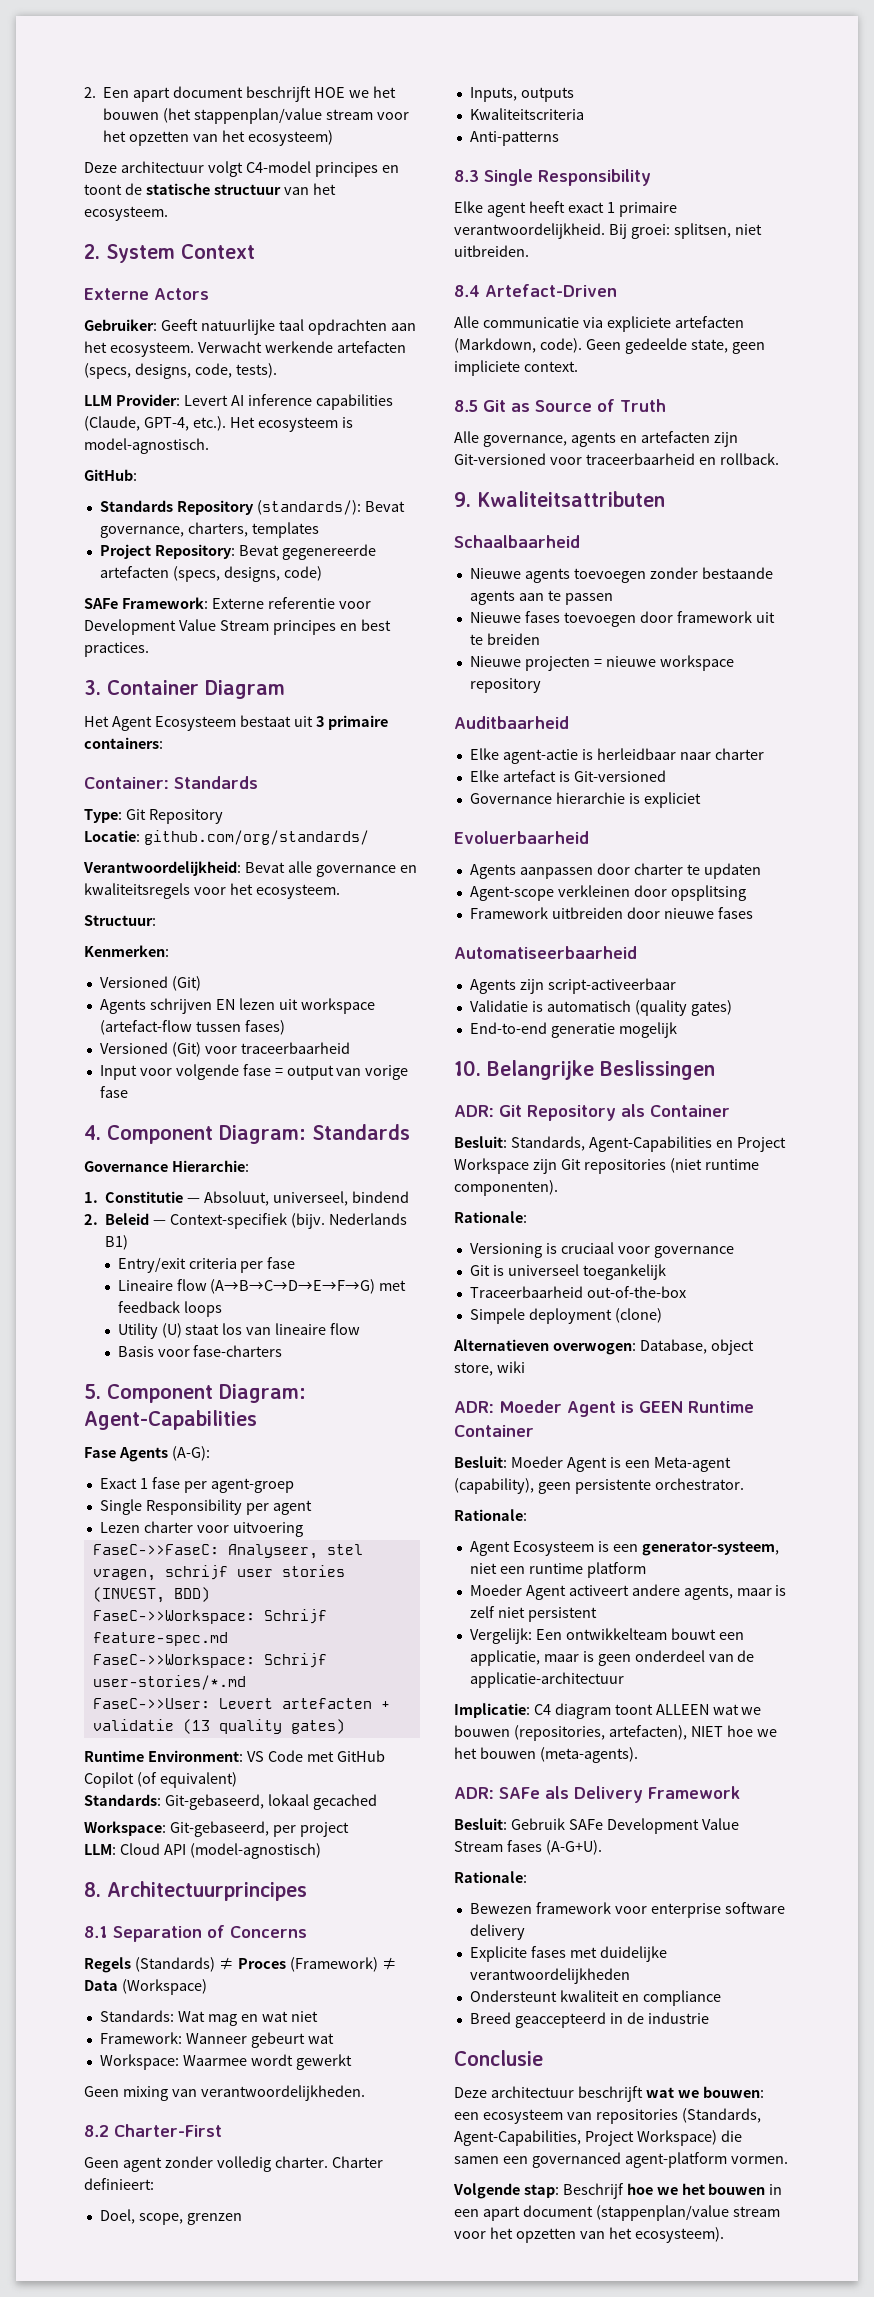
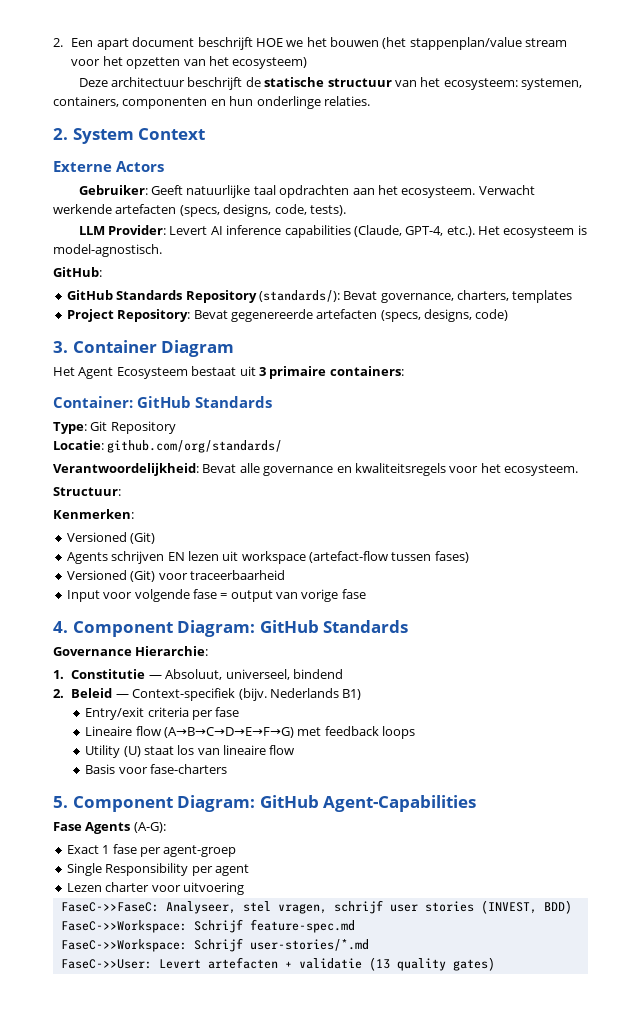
[207,161,399,177] [84,184,122,195] volgt C4-model principes en toont -> [187,77,243,90] beschrijft
[84,206,168,221] ecosysteem. -> [443,78,583,90] [53,96,370,109] ecosysteem: systemen, containers, componenten en hun onderlinge relaties.
(137, 475) none -> [66,290,113,300] GitHub
[84,597,371,609] [84,619,391,635] [84,642,149,657] // SAFe Framework: Externe referentie voor Development Value Stream principes en best practices. -> (509, 315) none
(169, 783) none -> [137,396,191,408] GitHub
(306, 1134) none -> [259,620,319,633] GitHub
(306, 1393) none -> [259,795,319,808] GitHub
[84,1750,385,1762] [84,1772,237,1788] [84,1794,377,1810] [84,1821,349,1837] [84,1843,321,1859] [84,1881,307,1901] [84,1925,307,1942] [84,1957,397,1973] [84,1979,207,1995] [99,2010,318,2026] [99,2032,334,2048] [99,2054,352,2070] [84,2085,365,2101] [84,2124,222,2137] [84,2156,383,2172] [84,2178,154,2190] [99,2209,242,2225] [469,87,574,102] [469,108,584,120] [469,131,559,146] [454,169,651,186] [454,201,677,217] [454,223,762,239] [454,245,529,257] [454,284,617,297] [454,316,744,332] [454,338,765,354] [454,360,578,376] [454,399,666,412] [454,431,738,447] [454,453,779,465] [454,491,665,507] [454,535,580,548] [469,567,773,583] [469,590,613,605] [469,611,775,627] [469,633,540,645] [469,655,734,671] [469,678,541,693] [454,716,569,729] [469,748,764,764] [469,770,666,782] [469,792,701,808] [454,831,589,844] [469,863,761,879] [469,885,746,901] [469,907,753,919] [454,946,637,959] [469,978,676,994] [469,1000,732,1016] [469,1022,677,1038] [454,1060,715,1080] [454,1104,730,1121] [454,1136,786,1152] [454,1158,759,1174] [454,1180,558,1196] [454,1211,527,1223] [469,1242,734,1258] [469,1264,666,1280] [469,1286,686,1298] [469,1308,662,1324] [453,1339,754,1355] [454,1361,525,1376] [454,1400,754,1417] [454,1425,534,1437] [454,1456,731,1472] [454,1478,744,1494] [454,1509,527,1521] [469,1541,779,1556] [469,1562,646,1578] [469,1584,787,1600] [469,1606,597,1622] [469,1628,744,1644] [469,1650,755,1666] [469,1672,624,1688] [454,1703,762,1719] [454,1725,777,1741] [454,1747,638,1763] [454,1786,740,1803] [454,1818,739,1834] [454,1840,602,1855] [454,1871,527,1883] [469,1902,785,1918] [469,1924,525,1940] [469,1946,667,1962] [469,1968,630,1984] [469,1990,721,2006] [469,2012,709,2028] [454,2050,543,2066] [454,2086,764,2102] [454,2108,761,2124] [454,2130,742,2146] [454,2152,788,2168] [453,2183,783,2199] [454,2205,780,2221] [454,2227,724,2243] // Runtime Environment: VS Code met GitHub Copilot (of equivalent) // Standards: Git-gebaseerd, lokaal gecached // Workspace: Git-gebaseerd, per project // LLM: Cloud API (model-agnostisch) // 8. Architectuurprincipes // 8.1 Separation of Concerns // Regels (Standards) ≠ Proces (Framework) ≠ Data (Workspace) // Standards: Wat mag en wat niet // Framework: Wanneer gebeurt wat // Workspace: Waarmee wordt gewerkt // Geen mixing van verantwoordelijkheden. // 8.2 Charter-First // Geen agent zonder volledig charter. Charter definieert: // Doel, scope, grenzen // Inputs, outputs // Kwaliteitscriteria // Anti-patterns // 8.3 Single Responsibility // Elke agent heeft exact 1 primaire verantwoordelijkheid. Bij groei: splitsen, niet uitbreiden. // 8.4 Artefact-Driven // Alle communicatie via expliciete artefacten (Markdown, code). Geen gedeelde state, geen impliciete context. // 8.5 Git as Source of Truth // Alle governance, agents en artefacten zijn Git-versioned voor traceerbaarheid en rollback. // 9. Kwaliteitsattributen // Schaalbaarheid // Nieuwe agents toevoegen zonder bestaande agents aan te passen // Nieuwe fases toevoegen door framework uit te breiden // Nieuwe projecten = nieuwe workspace repository // Auditbaarheid // Elke agent-actie is herleidbaar naar charter // Elke artefact is Git-versioned // Governance hierarchie is expliciet // Evoluerbaarheid // Agents aanpassen door charter te updaten // Agent-scope verkleinen door opsplitsing // Framework uitbreiden door nieuwe fases // Automatiseerbaarheid // Agents zijn script-activeerbaar // Validatie is automatisch (quality gates) // End-to-end generatie mogelijk // 10. Belangrijke Beslissingen // ADR: Git Repository als Container // Besluit: Standards, Agent-Capabilities en Project Workspace zijn Git repositories (niet runtime componenten). // Rationale: // Versioning is cruciaal voor governance // Git is universeel toegankelijk // Traceerbaarheid out-of-the-box // Simpele deployment (clone) // Alternatieven overwogen: Database, object store, wiki // ADR: Moeder Agent is GEEN Runtime Container // Besluit: Moeder Agent is een Meta-agent (capability), geen persistente orchestrator. // Rationale: // Agent Ecosysteem is een generator-systeem, niet een runtime platform // Moeder Agent activeert andere agents, maar is zelf niet persistent // Vergelijk: Een ontwikkelteam bouwt een applicatie, maar is geen onderdeel van de applicatie-architectuur // Implicatie: C4 diagram toont ALLEEN wat we bouwen (repositories, artefacten), NIET hoe we het bouwen (meta-agents). // ADR: SAFe als Delivery Framework // Besluit: Gebruik SAFe Development Value Stream fases (A-G+U). // Rationale: // Bewezen framework voor enterprise software delivery // Explicite fases met duidelijke verantwoordelijkheden // Ondersteunt kwaliteit en compliance // Breed geaccepteerd in de industrie // Conclusie // Deze architectuur beschrijft wat we bouwen: een ecosysteem van repositories (Standards, Agent-Capabilities, Project Workspace) die samen een governanced agent-platform vormen. // Volgende stap: Beschrijf hoe we het bouwen in een apart document (stappenplan/value stream voor het opzetten van het ecosysteem). -> (495, 964) none

